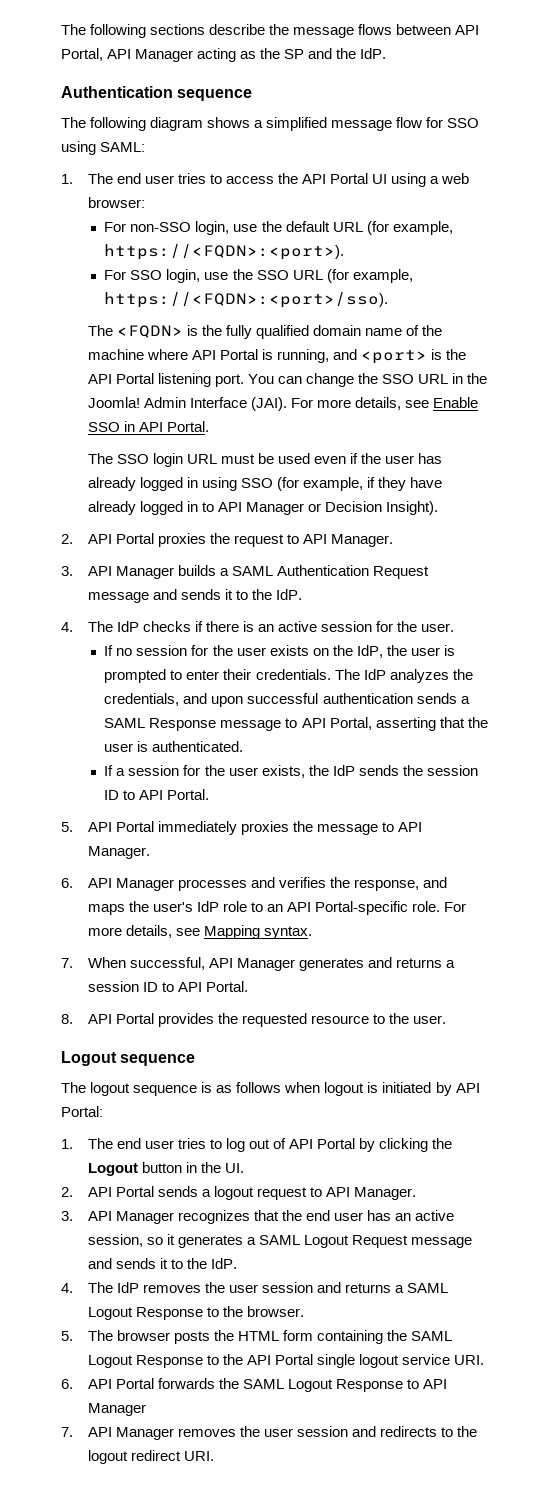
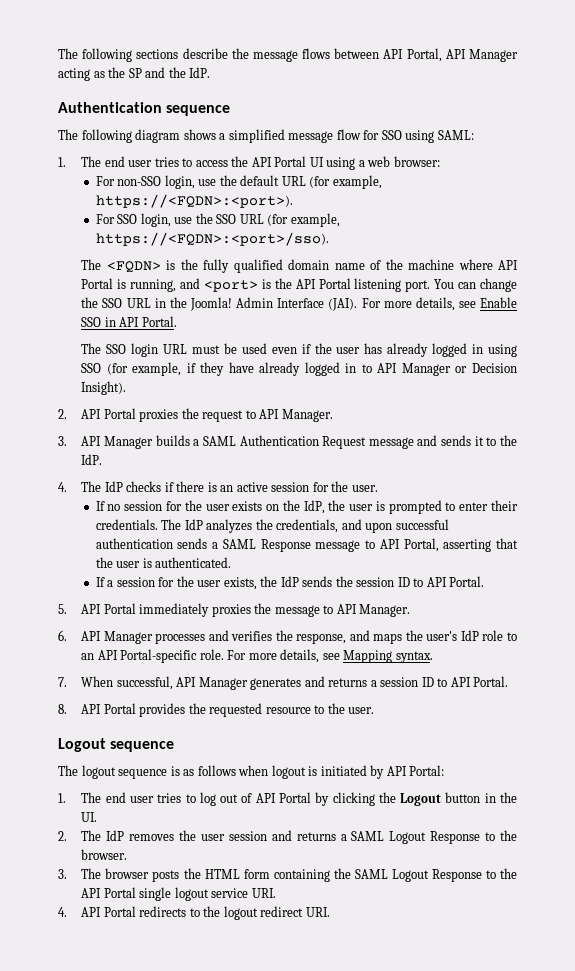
[87,1186,417,1200] [61,1210,455,1224] [87,1234,473,1248] [87,1258,238,1269] [61,1283,73,1293] API Portal sends a logout request to API Manager. // 3. API Manager recognizes that the end user has an active session, so it generates a SAML Logout Request message and sends it to the IdP. // 4. -> (67, 836) none
[61,1331,73,1341] 5. -> [58,869,67,879] 3.
[61,1378,448,1392] [87,1403,146,1416] [61,1426,377,1440] 6. API Portal forwards the SAML Logout Response to API Manager // 7. API Manager removes the user session and -> [58,906,136,917] 4. API Portal

